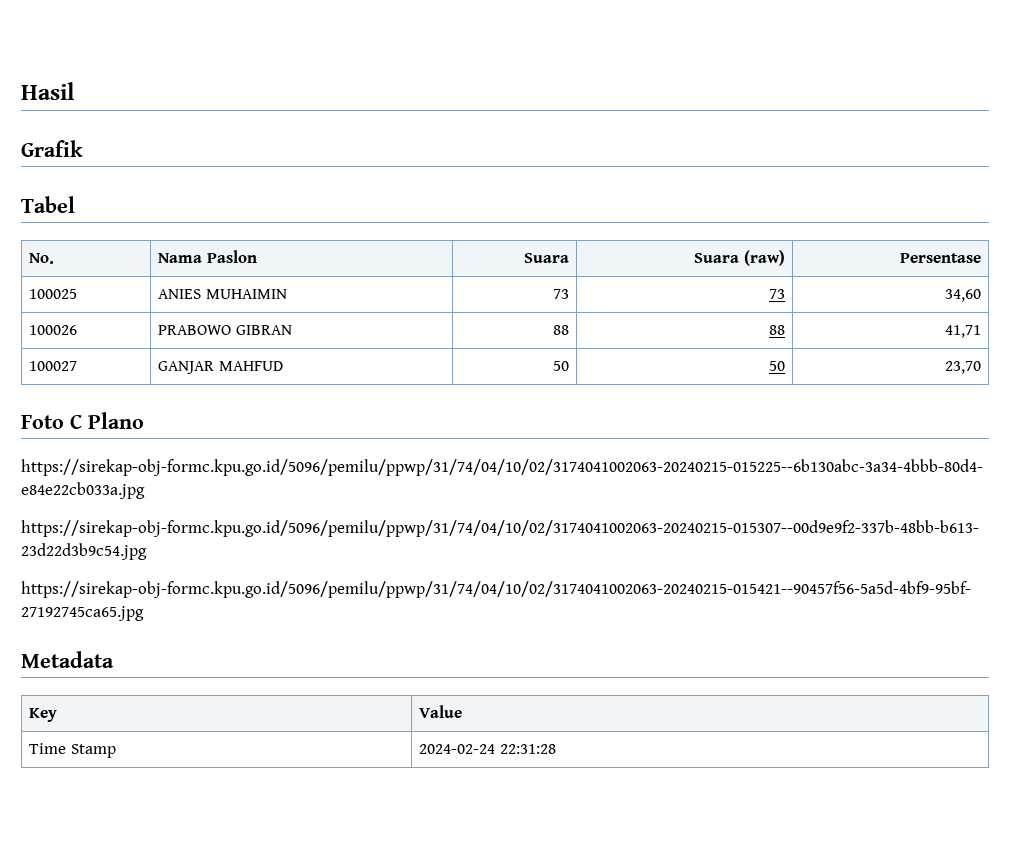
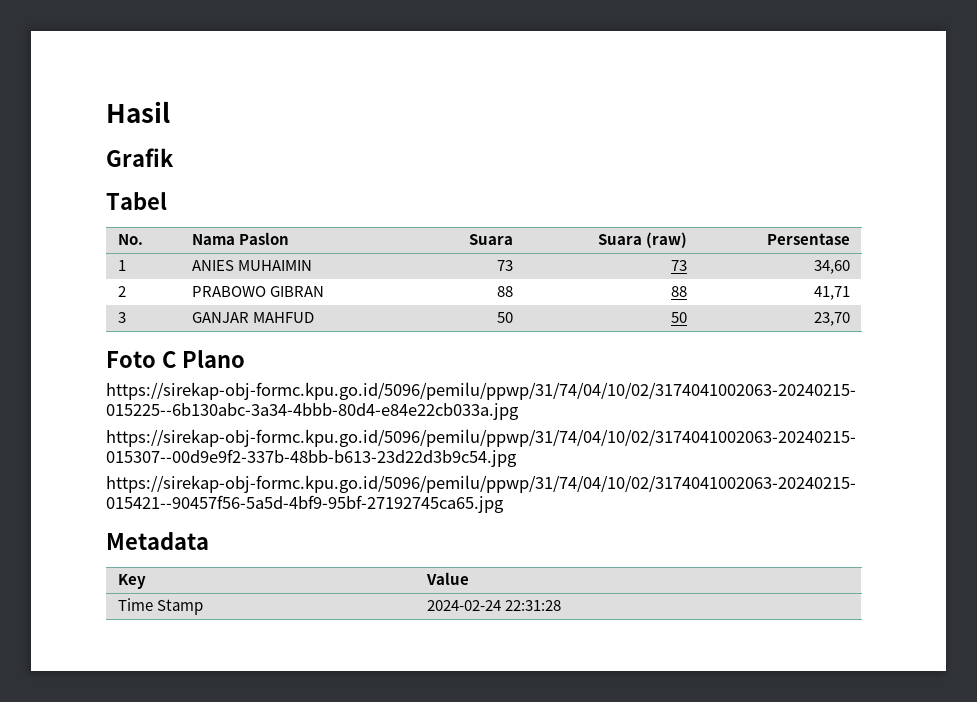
[29,289,78,299] 100025 -> [117,260,126,271] 1
[29,325,78,335] 100026 -> [117,286,126,297] 2
[29,361,78,371] 100027 -> [117,312,126,323] 3

